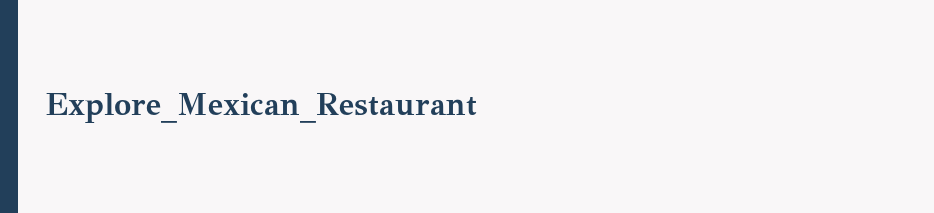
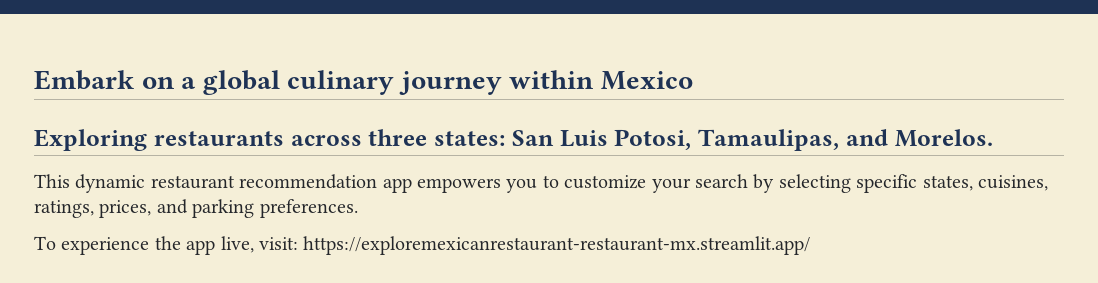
[45,93,477,123] Explore_Mexican_Restaurant -> [34,70,693,95] [34,129,993,151] [34,174,1048,193] [34,199,358,218] [34,236,811,255] Embark on a global culinary journey within Mexico // Exploring restaurants across three states: San Luis Potosi, Tamaulipas, and Morelos. // This dynamic restaurant recommendation app empowers you to customize your search by selecting specific states, cuisines, ratings, prices, and parking preferences. // To experience the app live, visit: https://exploremexicanrestaurant-restaurant-mx.streamlit.app/

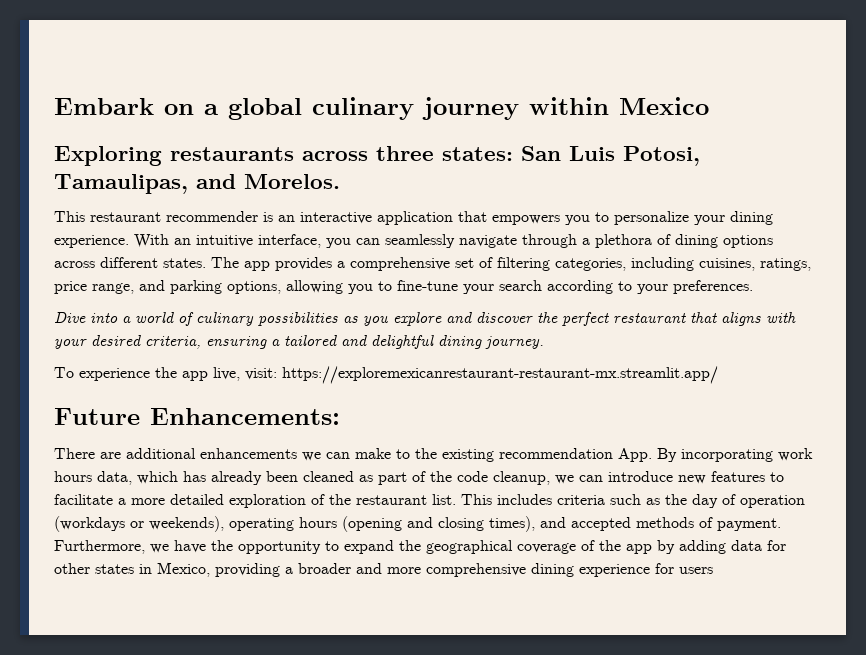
[75,174,1048,193] [34,199,358,218] dynamic restaurant recommendation app empowers you to customize your search by selecting specific states, cuisines, ratings, prices, and parking preferences. -> [90,211,773,225] [54,234,773,248] [54,257,811,271] [54,280,753,294] [54,312,796,326] [54,335,544,349] restaurant recommender is an interactive application that empowers you to personalize your dining experience. With an intuitive interface, you can seamlessly navigate through a plethora of dining options across different states. The app provides a comprehensive set of filtering categories, including cuisines, ratings, price range, and parking options, allowing you to fine-tune your search according to your preferences. // Dive into a world of culinary possibilities as you explore and discover the perfect restaurant that aligns with your desired criteria, ensuring a tailored and delightful dining journey.
(811, 245) none -> [54,408,340,425] [54,448,813,462] [54,471,784,485] [54,494,805,508] [54,516,781,532] [54,540,786,554] [54,562,713,577] // Future Enhancements: // There are additional enhancements we can make to the existing recommendation App. By incorporating work hours data, which has already been cleaned as part of the code cleanup, we can introduce new features to facilitate a more detailed exploration of the restaurant list. This includes criteria such as the day of operation (workdays or weekends), operating hours (opening and closing times), and accepted methods of payment. Furthermore, we have the opportunity to expand the geographical coverage of the app by adding data for other states in Mexico, providing a broader and more comprehensive dining experience for users

